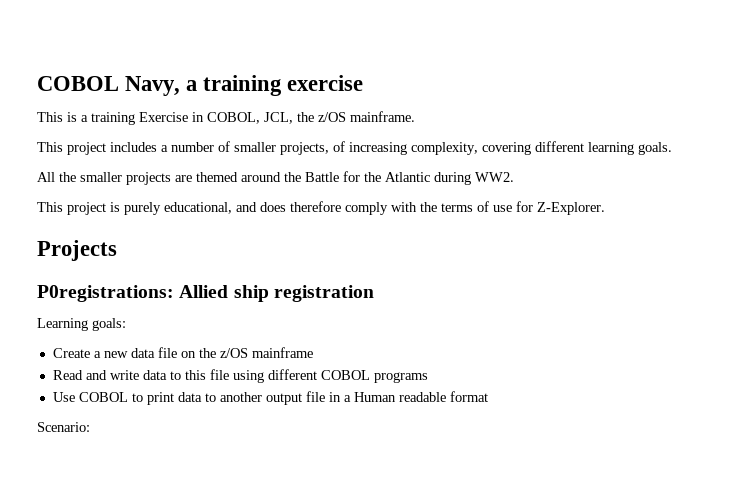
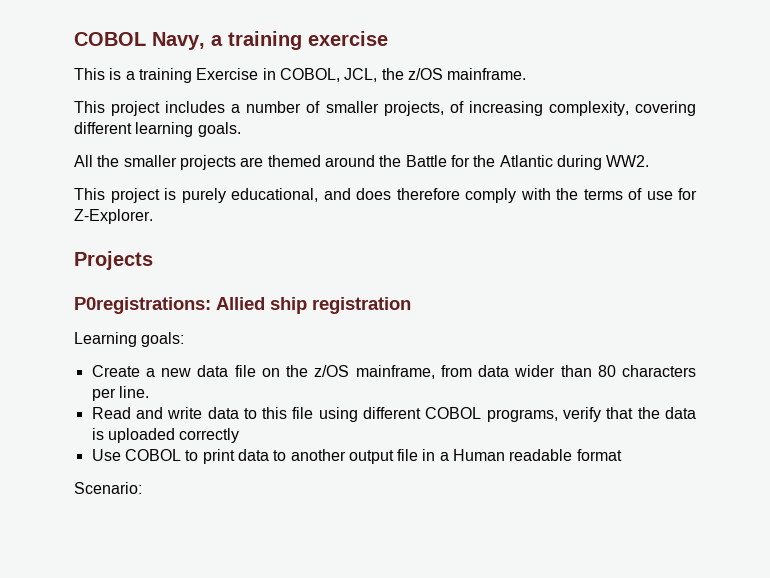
[251,347,313,358] mainframe -> [355,365,696,379] [91,386,149,401] mainframe, from data wider than 80 characters per line.
[373,372,428,383] programs -> [486,407,696,422] [91,428,240,443] programs, verify that the data is uploaded correctly

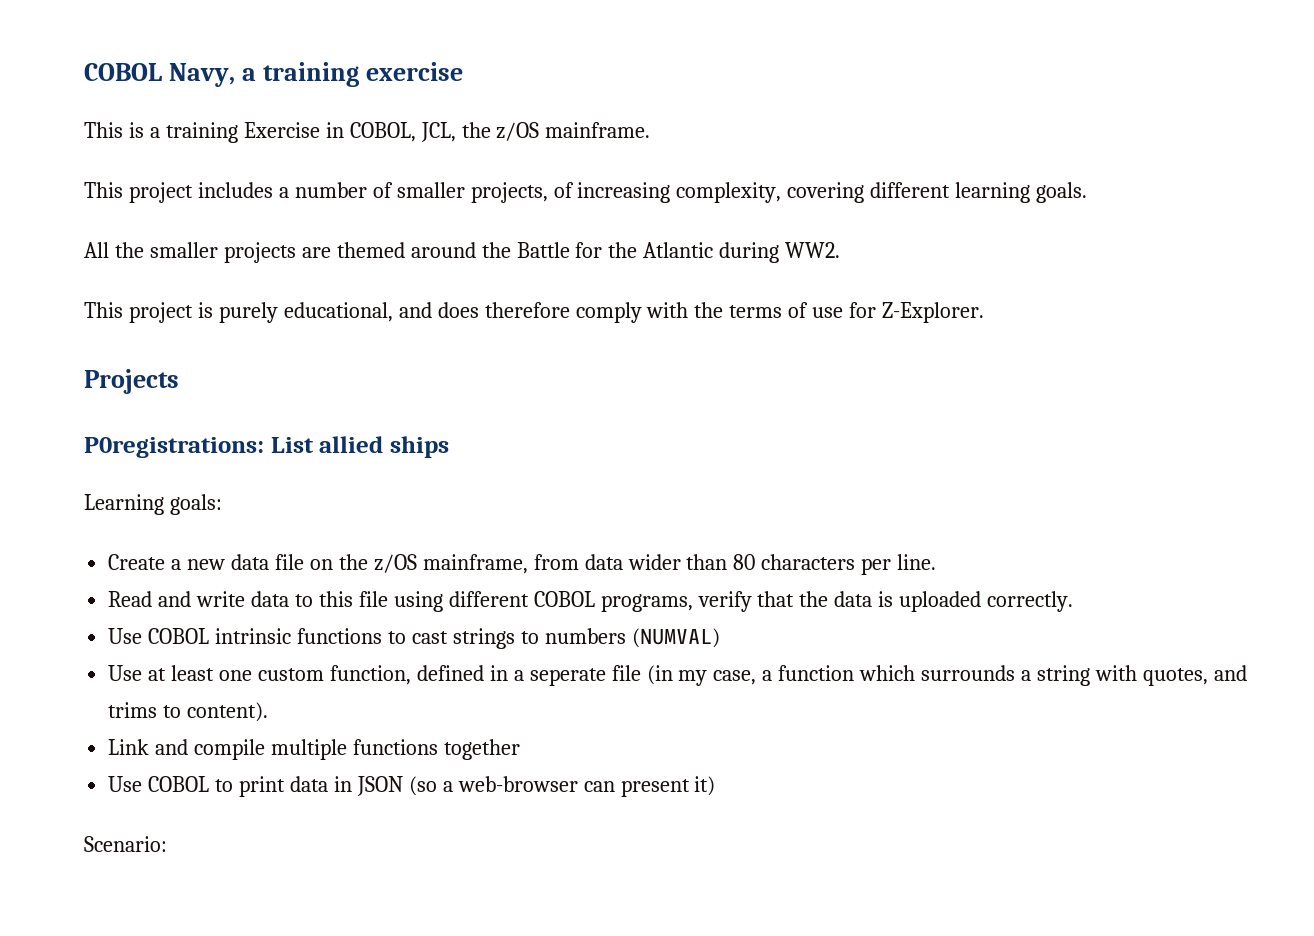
[216,297,411,314] Allied ship registration -> [270,436,449,458] List allied ships
[179,428,240,443] correctly -> [987,591,1074,612] [108,628,720,649] [108,665,1247,686] [108,702,269,722] [108,739,520,760] correctly. // Use COBOL intrinsic functions to cast strings to numbers (NUMVAL) // Use at least one custom function, defined in a seperate file (in my case, a function which surrounds a string with quotes, and trims to content). // Link and compile multiple functions together
[273,449,622,464] to another output file in a Human readable format -> [333,776,716,797] in JSON (so a web-browser can present it)

